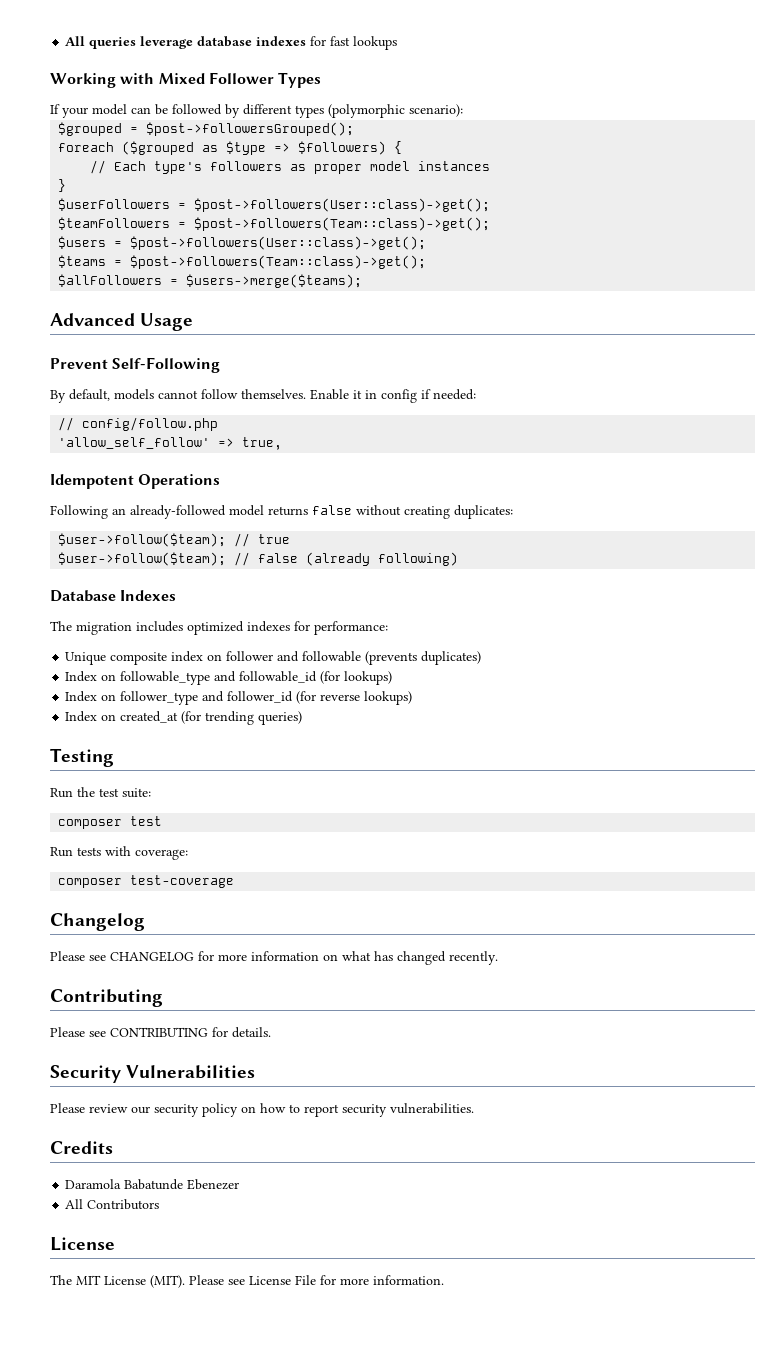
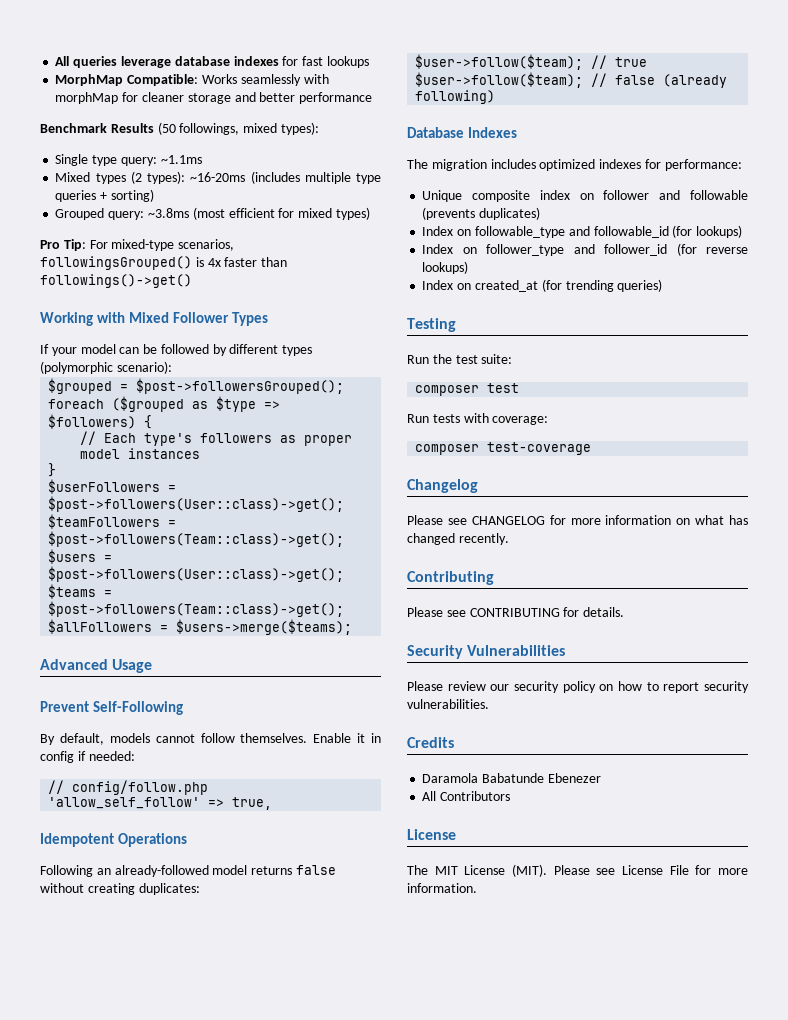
(398, 43) none -> [55,74,329,86] [55,92,373,104] [40,122,319,135] [55,154,202,166] [55,171,381,184] [55,189,154,202] [55,207,370,220] [40,239,235,251] [40,256,288,270] [40,274,192,288] // MorphMap Compatible: Works seamlessly with morphMap for cleaner storage and better performance // Benchmark Results (50 followings, mixed types): // Single type query: ~1.1ms // Mixed types (2 types): ~16-20ms (includes multiple type queries + sorting) // Grouped query: ~3.8ms (most efficient for mixed types) // Pro Tip: For mixed-type scenarios, followingsGrouped() is 4x faster than followings()->get()

